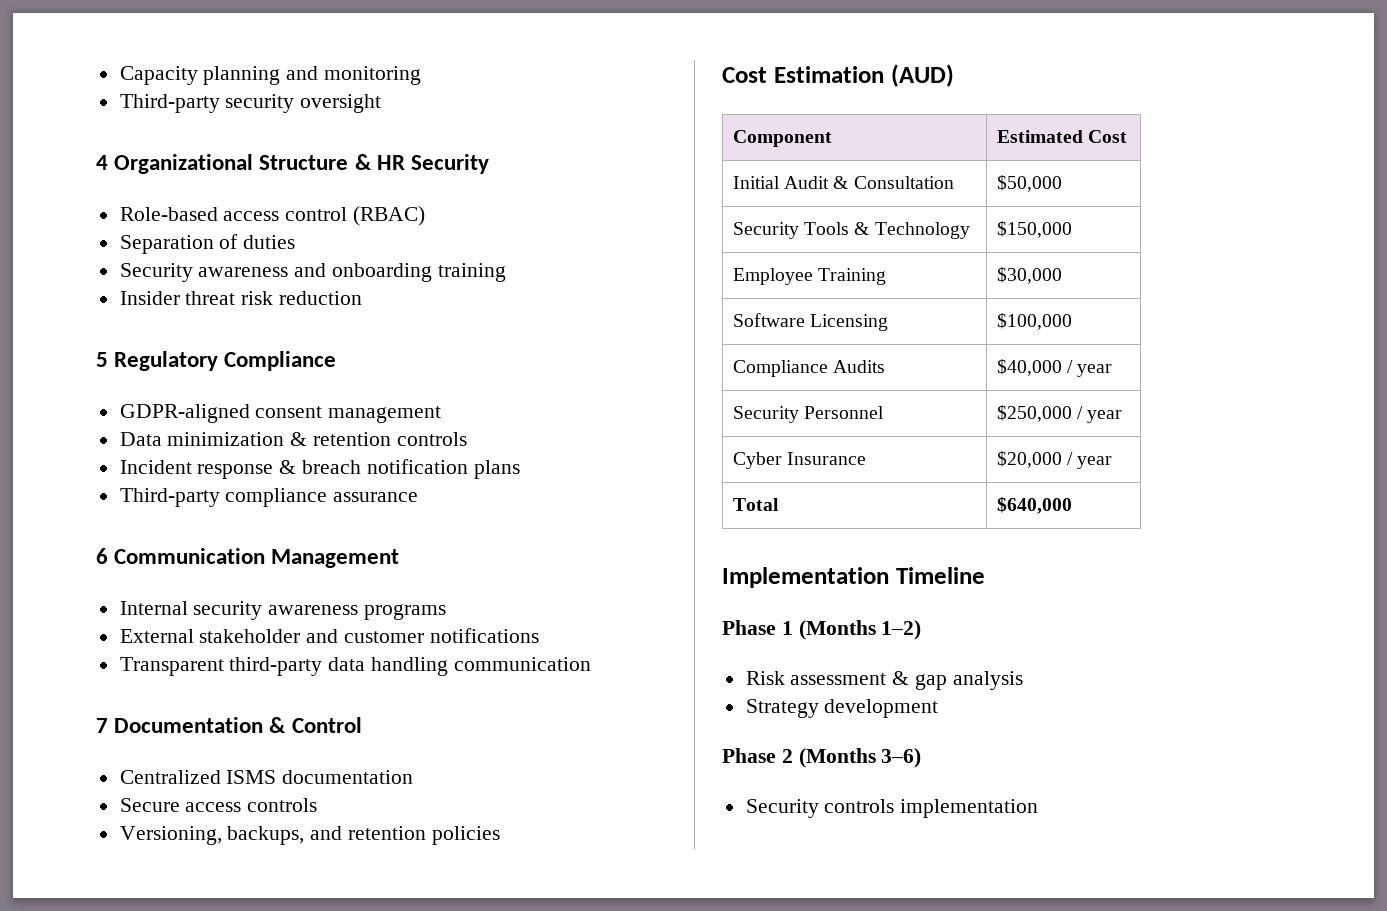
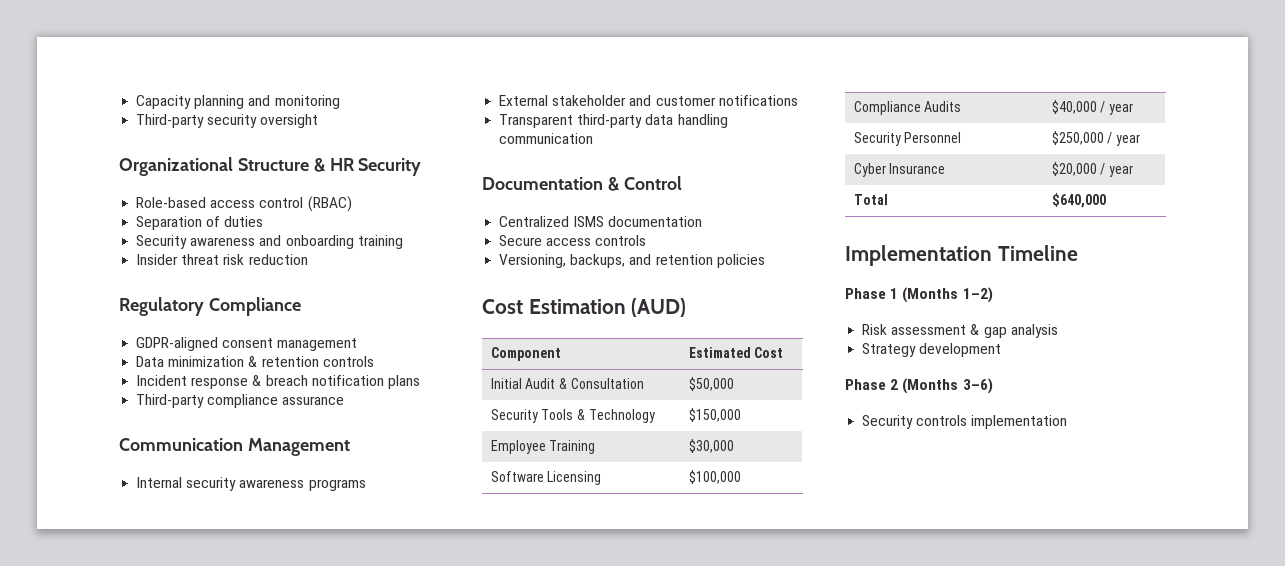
[96,155,108,170] 4 -> (319, 121) none
[96,352,108,367] 5 -> (308, 259) none
[96,548,108,564] 6 -> (345, 400) none
[96,718,108,733] 7 -> (594, 138) none

